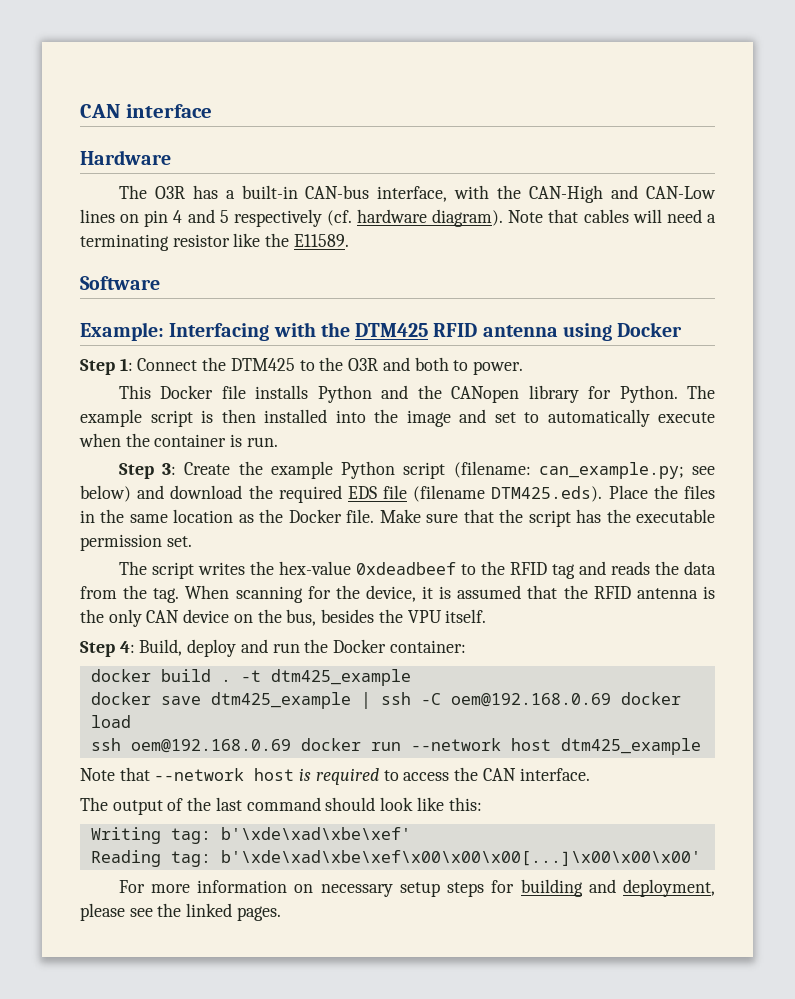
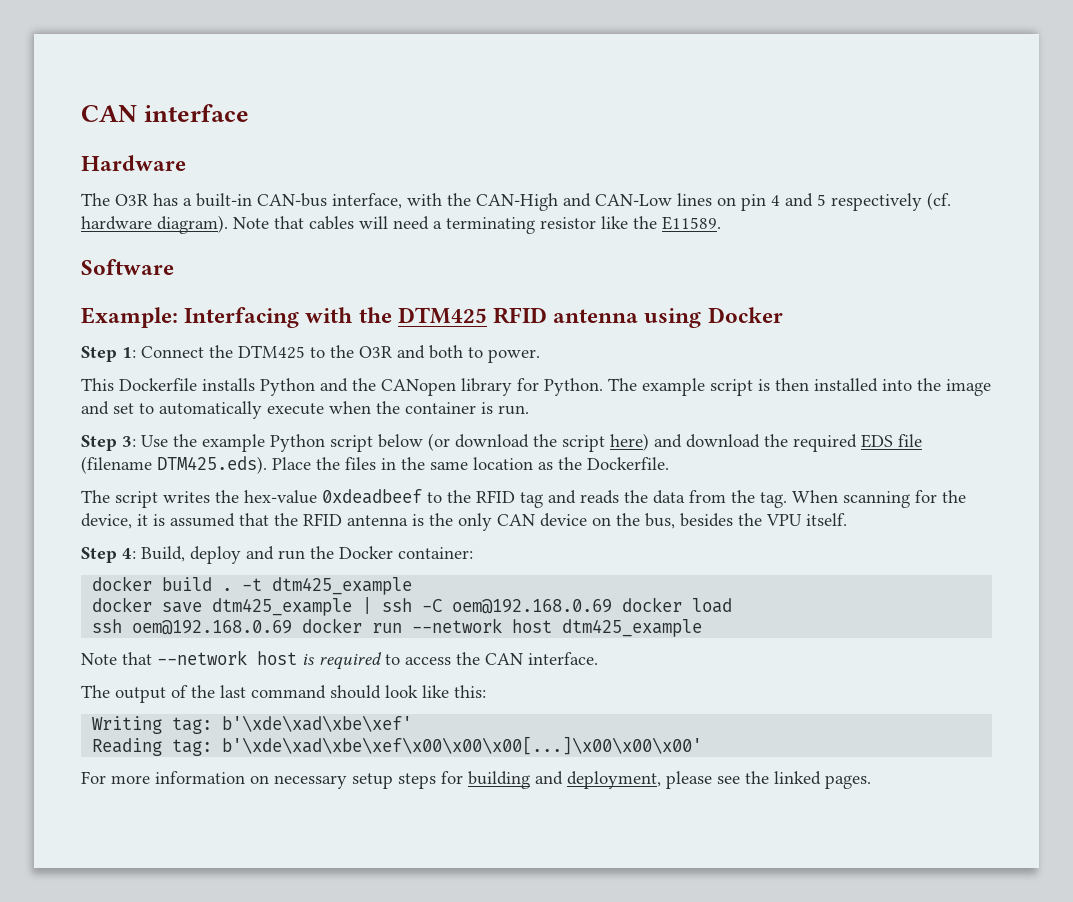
[160,385,246,399] Docker file -> [119,378,197,391] Dockerfile
[184,462,231,475] Create -> [141,435,168,447] Use
[453,461,716,479] [80,485,131,502] (filename: can_example.py; see below) -> [378,433,649,452] below (or download the script here)
[288,509,715,527] [80,534,192,551] Docker file. Make sure that the script has the executable permission set. -> [587,457,669,470] Dockerfile.

